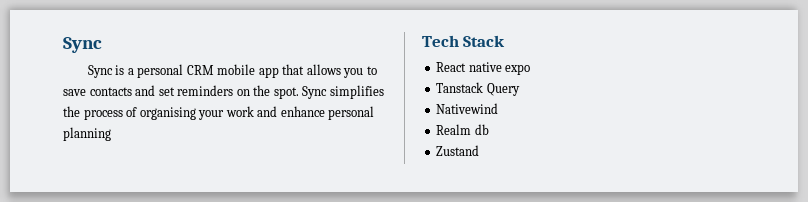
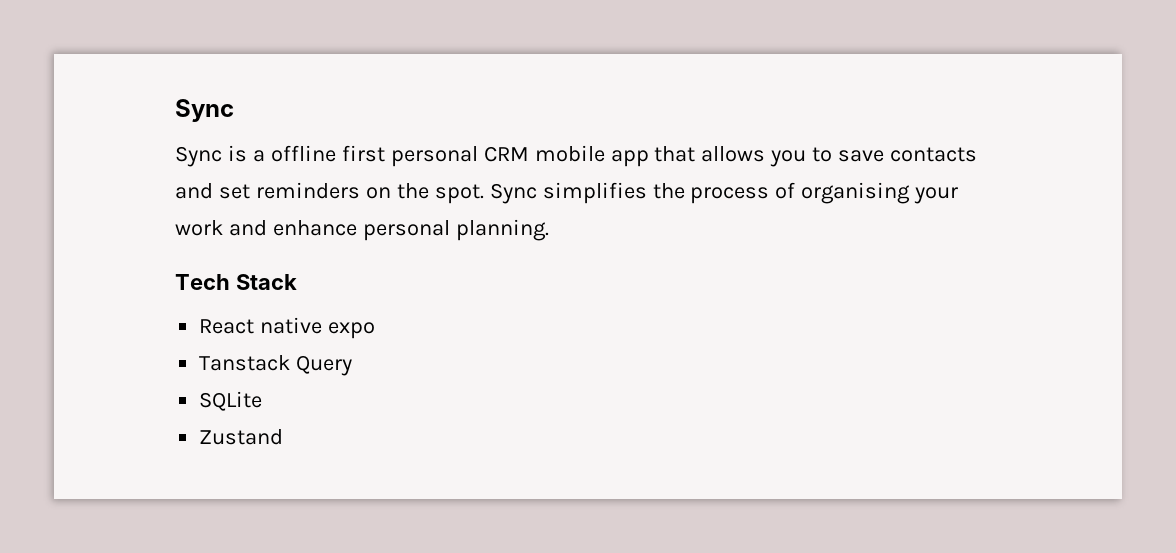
(134, 71) none -> [270,145,385,162] offline first
[63,127,111,141] planning -> [455,219,549,241] planning.
[436,103,499,114] [436,124,489,135] Nativewind // Realm db -> [199,391,263,411] SQLite

